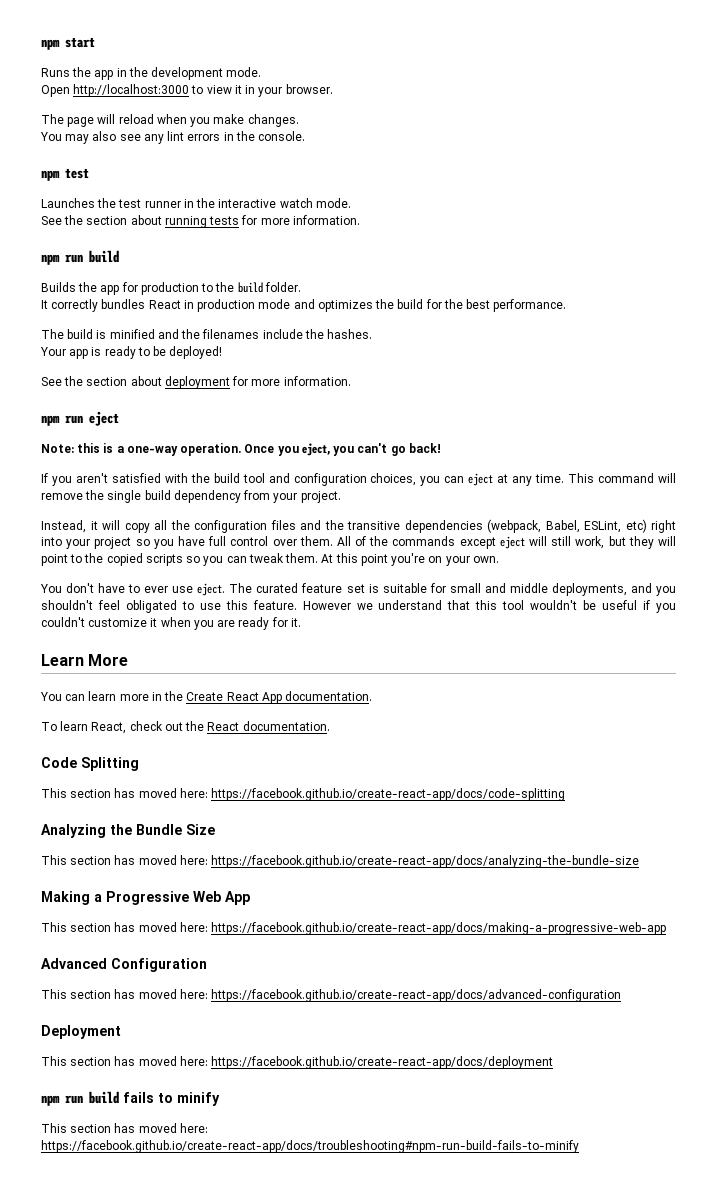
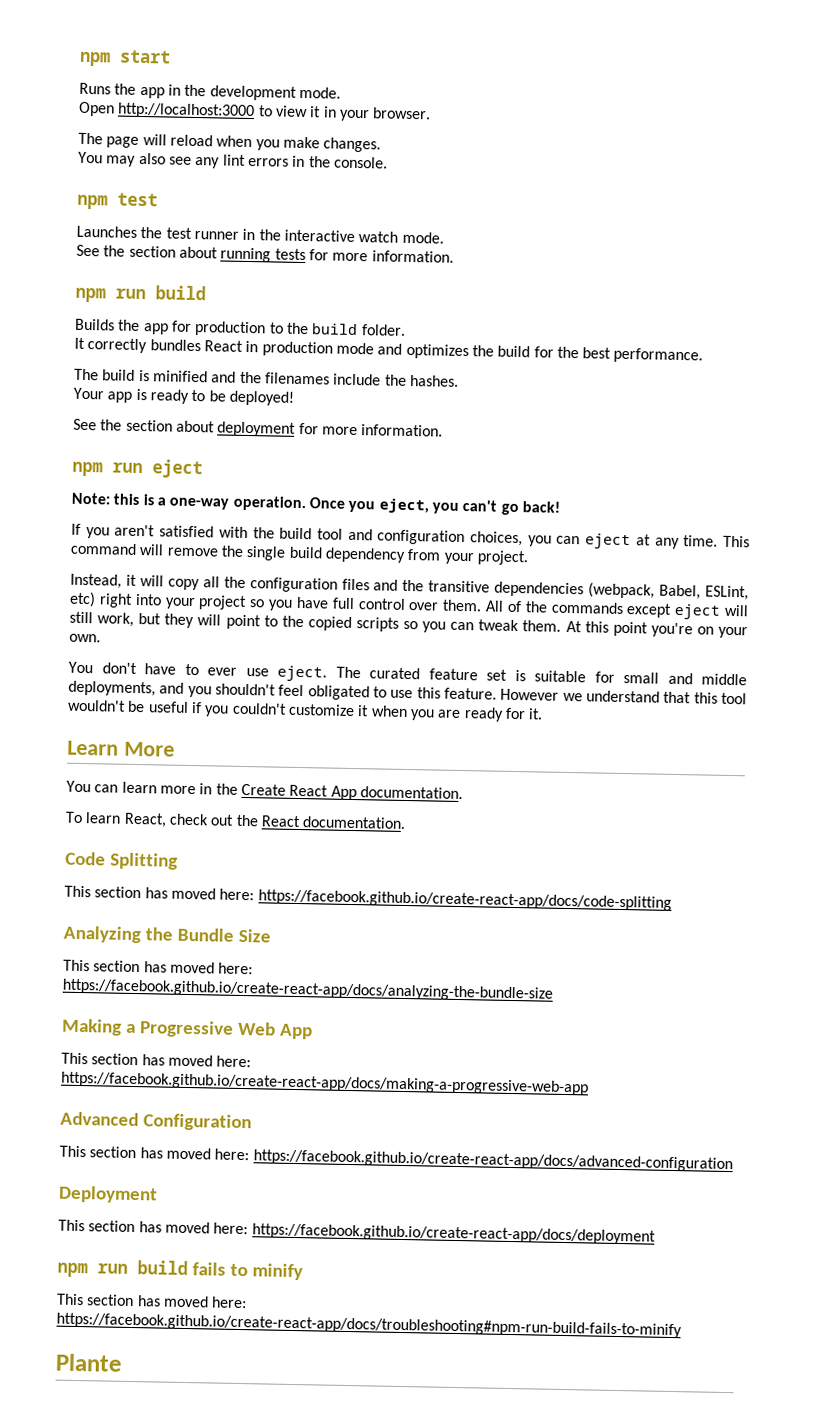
(579, 1146) none -> [55,1353,123,1372] // Plante

